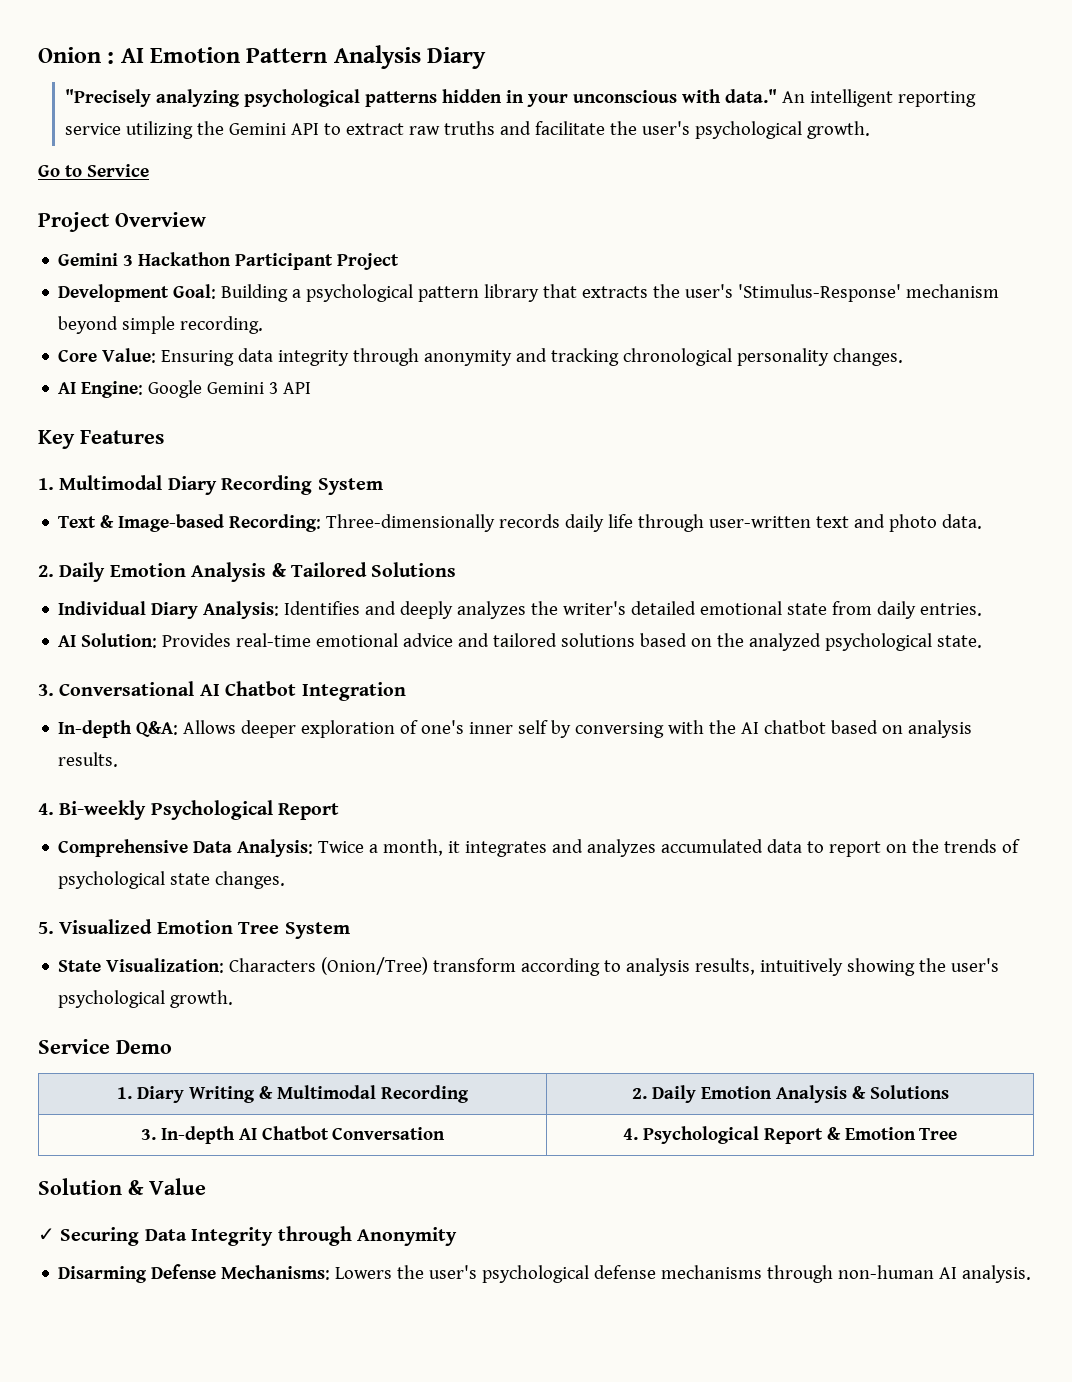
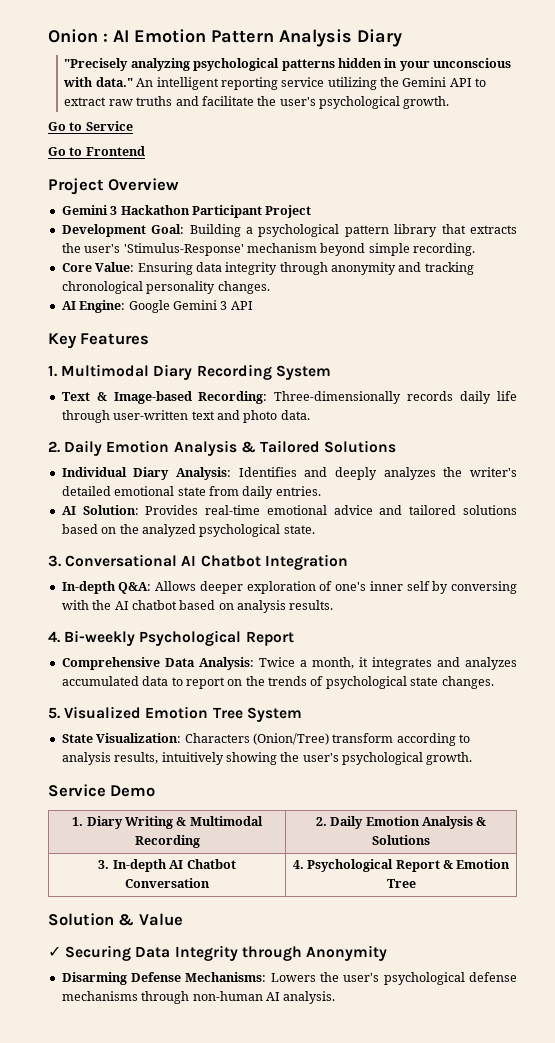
(149, 170) none -> [48,146,145,156] // Go to Frontend

